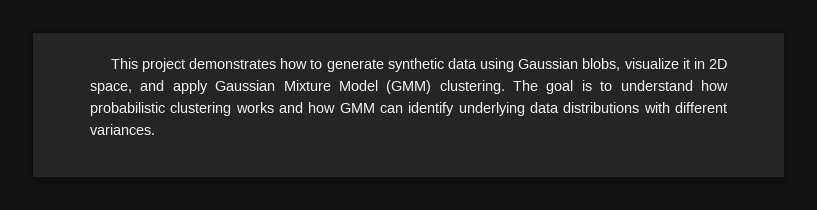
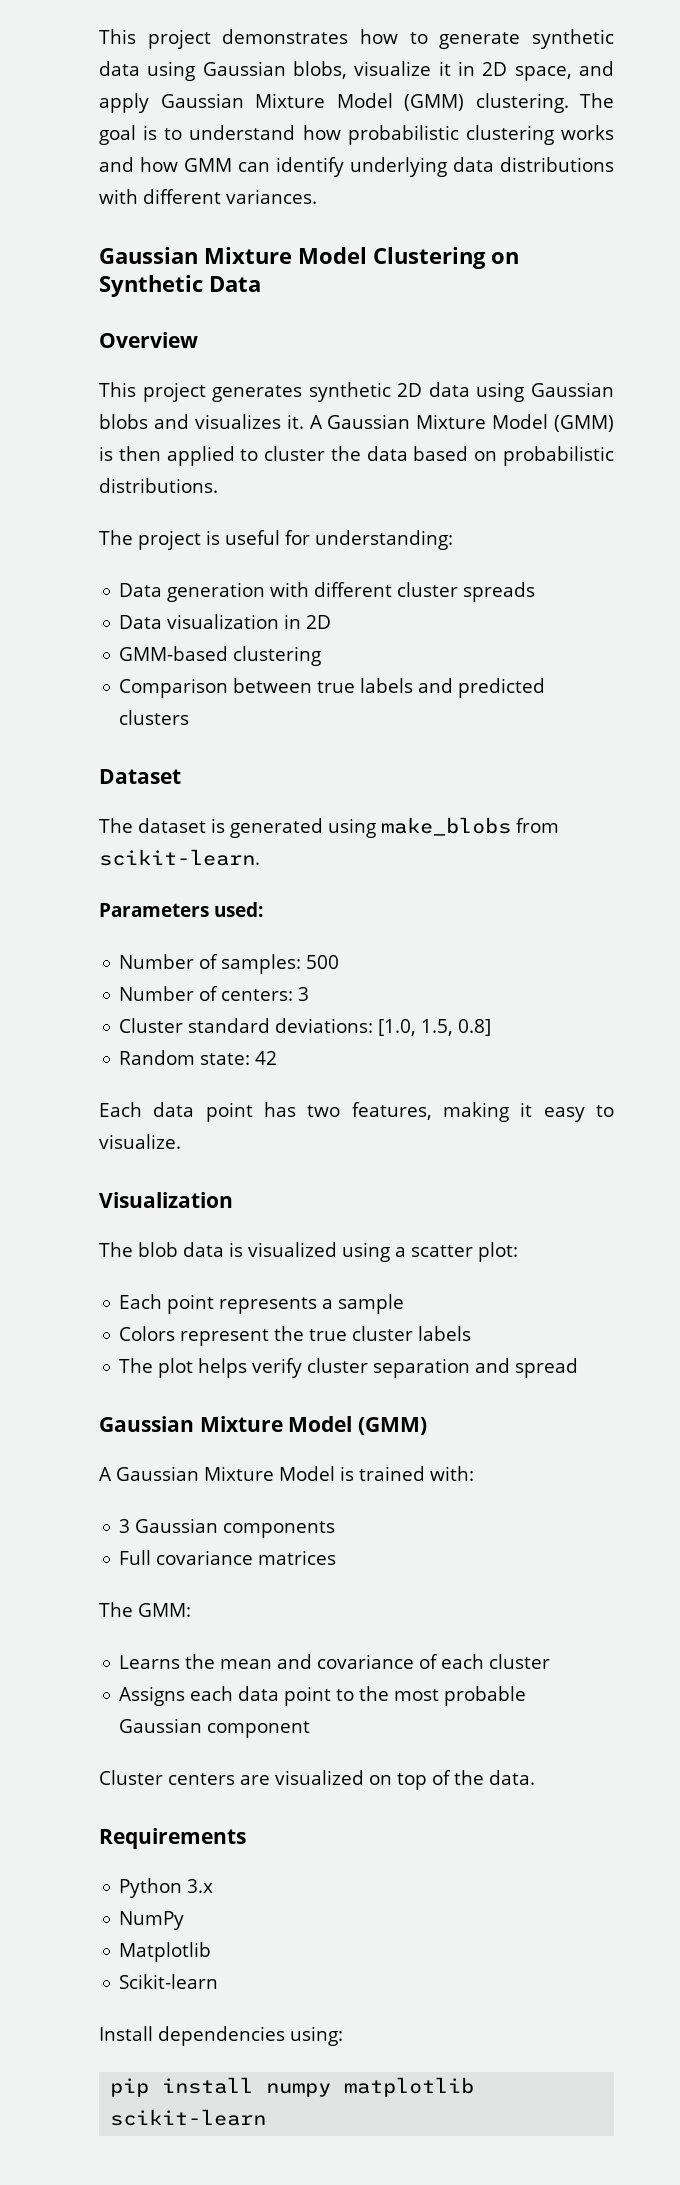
(155, 129) none -> [99,247,519,269] [99,275,261,297] [99,332,198,348] [99,382,614,402] [99,414,614,432] [99,446,614,466] [99,478,218,493] [99,530,453,550] [119,582,536,602] [119,614,332,629] [119,646,322,666] [119,678,546,698] [119,710,190,725] [99,769,181,784] [99,817,559,838] [99,849,260,866] [99,902,263,917] [119,954,340,974] [119,986,310,1001] [119,1018,492,1036] [119,1050,278,1065] [99,1102,614,1122] [99,1134,181,1149] [99,1192,233,1208] [99,1242,518,1262] [119,1294,405,1314] [119,1326,472,1346] [119,1358,579,1378] [99,1416,427,1435] [99,1466,474,1481] [119,1518,336,1538] [119,1550,337,1565] [99,1602,191,1617] [119,1654,551,1669] [119,1686,527,1706] [119,1718,311,1738] [99,1770,535,1790] [99,1828,246,1849] [119,1878,214,1898] [119,1911,185,1930] [119,1942,212,1962] [119,1974,219,1989] [99,2026,343,2046] [110,2077,475,2097] [110,2109,267,2126] // Gaussian Mixture Model Clustering on Synthetic Data // Overview // This project generates synthetic 2D data using Gaussian blobs and visualizes it. A Gaussian Mixture Model (GMM) is then applied to cluster the data based on probabilistic distributions. // The project is useful for understanding: // Data generation with different cluster spreads // Data visualization in 2D // GMM-based clustering // Comparison between true labels and predicted clusters // Dataset // The dataset is generated using make_blobs from scikit-learn. // Parameters used: // Number of samples: 500 // Number of centers: 3 // Cluster standard deviations: [1.0, 1.5, 0.8] // Random state: 42 // Each data point has two features, making it easy to visualize. // Visualization // The blob data is visualized using a scatter plot: // Each point represents a sample // Colors represent the true cluster labels // The plot helps verify cluster separation and spread // Gaussian Mixture Model (GMM) // A Gaussian Mixture Model is trained with: // 3 Gaussian components // Full covariance matrices // The GMM: // Learns the mean and covariance of each cluster // Assigns each data point to the most probable Gaussian component // Cluster centers are visualized on top of the data. // Requirements // Python 3.x // NumPy // Matplotlib // Scikit-learn // Install dependencies using: // pip install numpy matplotlib scikit-learn

